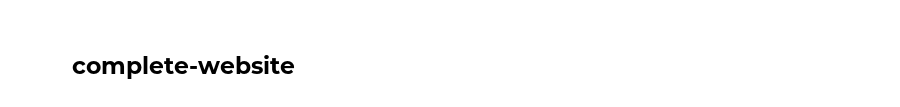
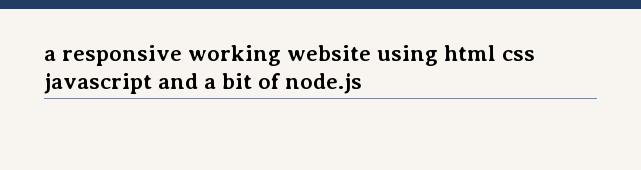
[72,55,295,79] complete-website -> [44,45,536,66] [44,73,363,94] a responsive working website using html css javascript and a bit of node.js

